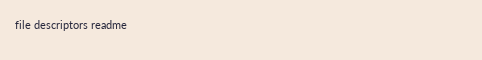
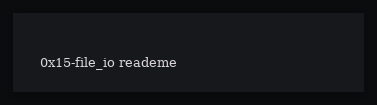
[15,20,127,31] file descriptors readme -> [40,57,177,70] 0x15-file_io reademe

